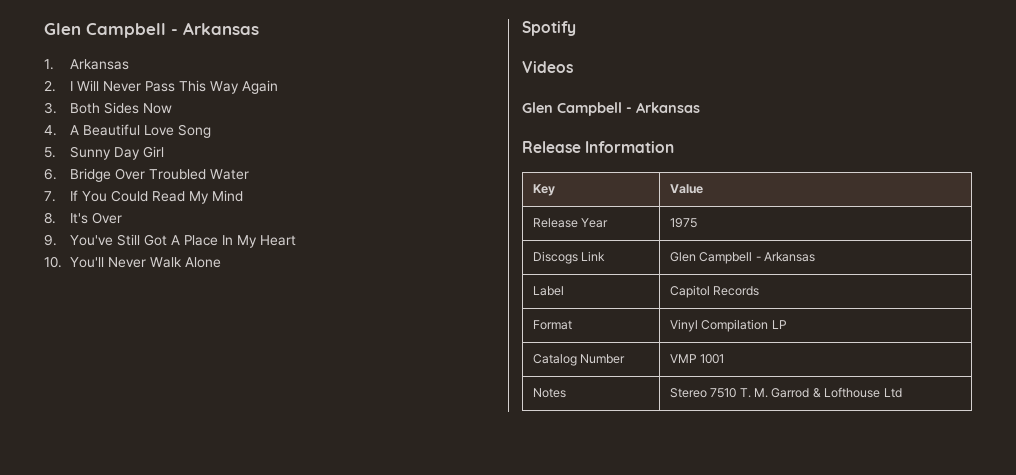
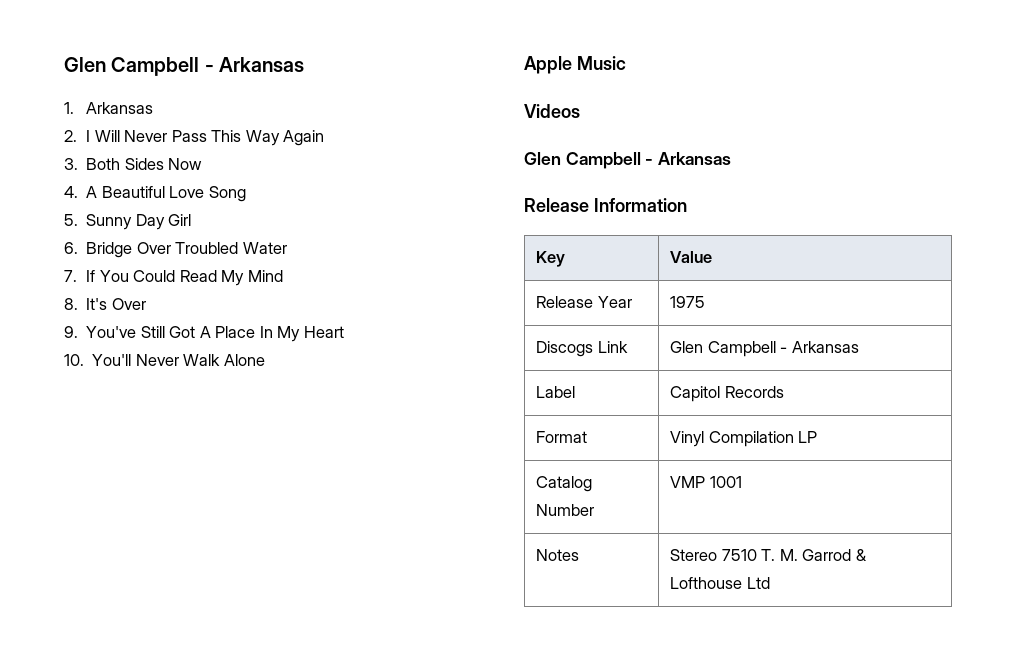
[522,21,576,36] Spotify -> [524,56,626,74] Apple Music

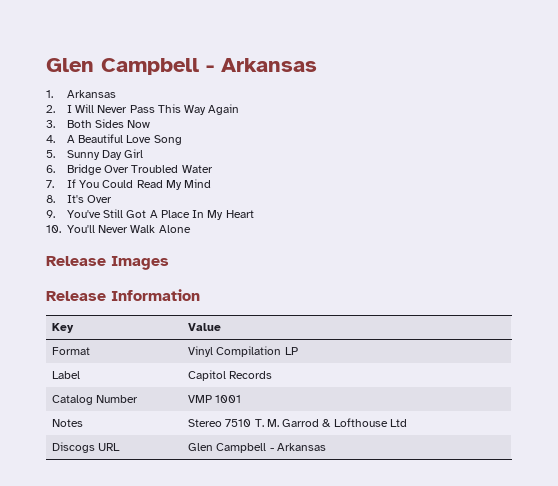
[524,56,626,74] [524,104,580,118] [524,152,732,169] [524,198,687,212] [536,251,566,267] [670,251,713,263] [536,296,632,308] [670,296,706,308] [536,341,628,357] [670,341,859,357] Apple Music // Videos // Glen Campbell - Arkansas // Release Information // Key | Value // Release Year | 1975 // Discogs Link | Glen Campbell - Arkansas -> [46,256,169,270] [46,289,200,301] [52,323,75,333] [188,323,222,331] [52,347,91,355] [188,346,298,357] Release Images // Release Information // Key | Value // Format | Vinyl Compilation LP
[536,431,588,443] [670,431,818,447] // Format | Vinyl Compilation LP -> (273, 375) none
(770, 583) none -> [52,442,121,453] [188,443,326,453] // Discogs URL | Glen Campbell - Arkansas

